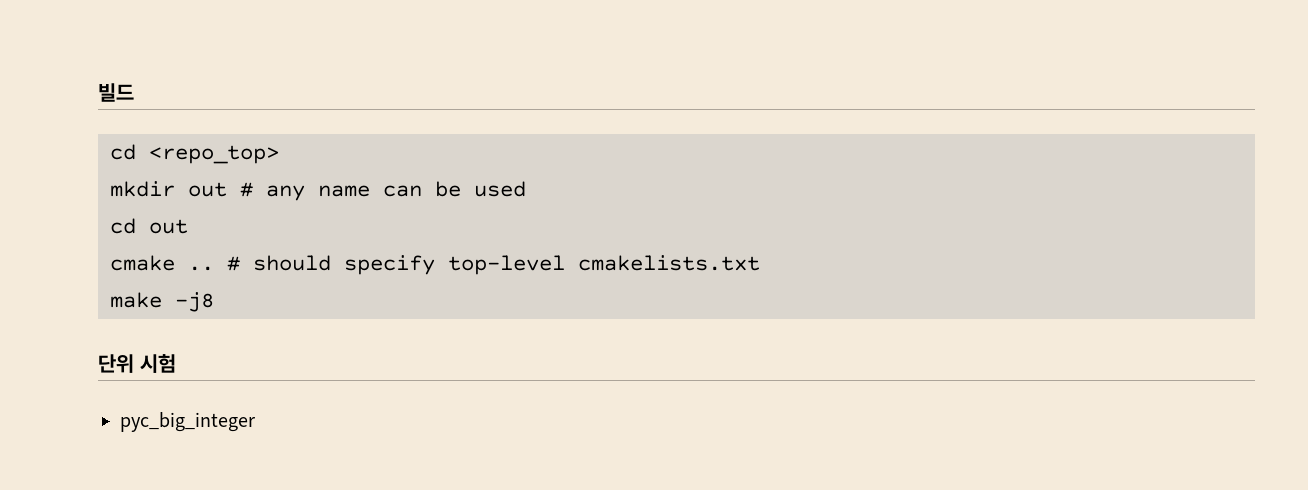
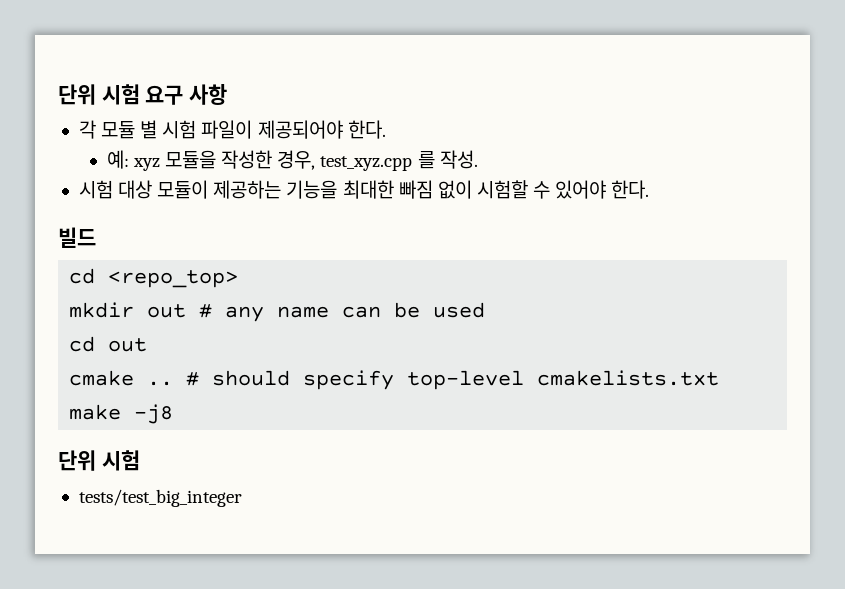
(98, 92) none -> [58,84,228,105] [78,120,386,139] [106,150,478,171] [78,180,650,199] 단위 시험 요구 사항 // 각 모듈 별 시험 파일이 제공되어야 한다. // 예: xyz 모듈을 작성한 경우, test_xyz.cpp 를 작성. // 시험 대상 모듈이 제공하는 기능을 최대한 빠짐 없이 시험할 수 있어야 한다. //
[120,412,255,432] pyc_big_integer -> [78,489,242,507] tests/test_big_integer

